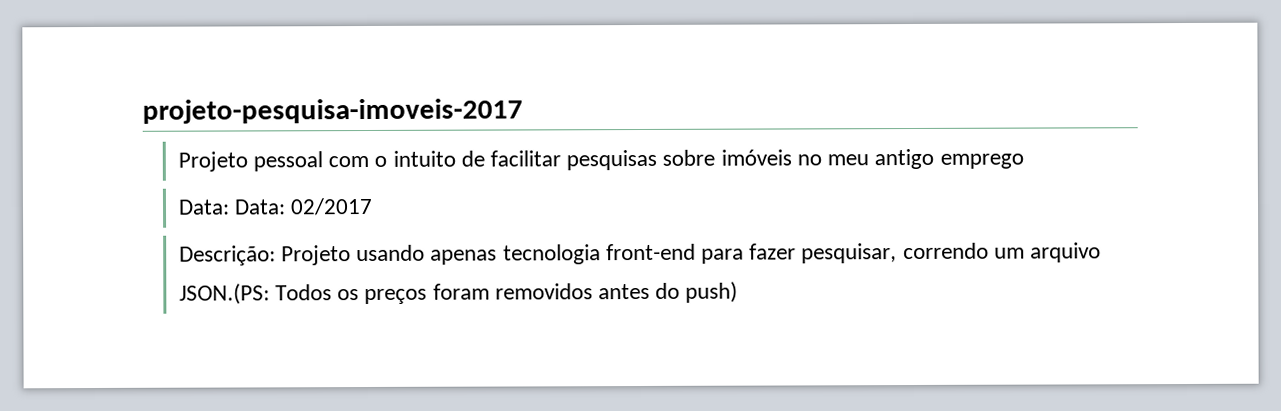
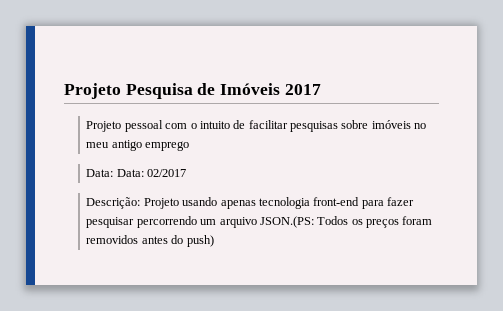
[142,98,523,124] projeto-pesquisa-imoveis-2017 -> [64,83,321,99] Projeto Pesquisa de Imóveis 2017
[801,242,989,264] pesquisar, correndo -> [86,216,197,228] pesquisar percorrendo

